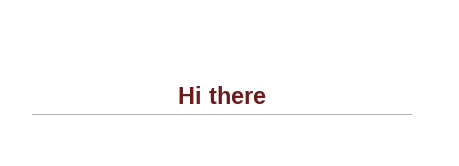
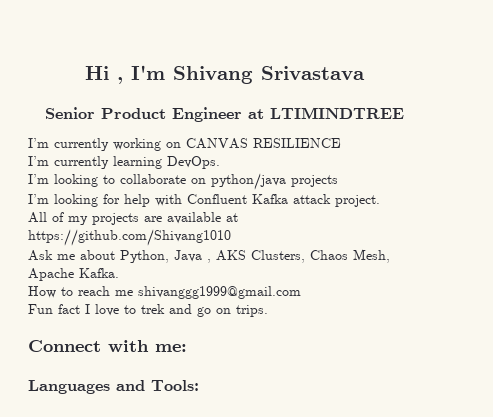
[209,86,266,104] there -> [117,65,365,84] [45,107,404,122] [28,138,341,151] [28,156,220,169] [28,173,338,190] [28,194,380,207] [28,212,238,225] [28,229,231,246] [28,249,390,263] [28,268,119,281] [28,286,301,299] [28,304,268,317] [28,340,187,352] [28,380,199,394] , I'm Shivang Srivastava // Senior Product Engineer at LTIMINDTREE // I’m currently working on CANVAS RESILIENCE // I’m currently learning DevOps. // I’m looking to collaborate on python/java projects // I’m looking for help with Confluent Kafka attack project. // All of my projects are available at https://github.com/Shivang1010 // Ask me about Python, Java , AKS Clusters, Chaos Mesh, Apache Kafka. // How to reach me shivanggg1999@gmail.com // Fun fact I love to trek and go on trips. // Connect with me: // Languages and Tools:

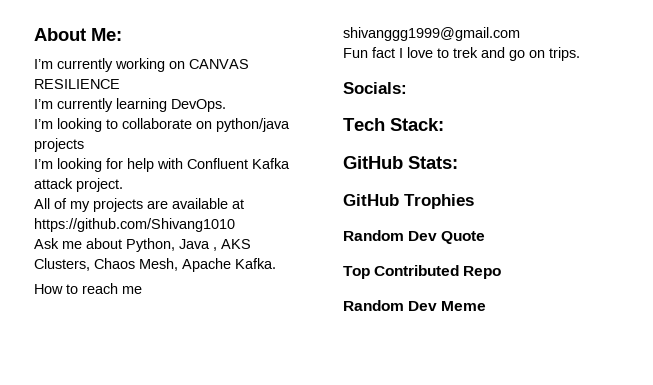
[85,65,365,84] [45,107,404,122] Hi , I'm Shivang Srivastava // Senior Product Engineer at LTIMINDTREE -> [34,28,122,41] About Me:
[28,340,187,352] [28,380,199,394] Connect with me: // Languages and Tools: -> [343,82,407,94] [343,118,444,131] [343,156,458,169] [343,194,474,209] [343,230,486,244] [343,265,502,279] [343,300,487,311] Socials: // Tech Stack: // GitHub Stats: // GitHub Trophies // Random Dev Quote // Top Contributed Repo // Random Dev Meme

